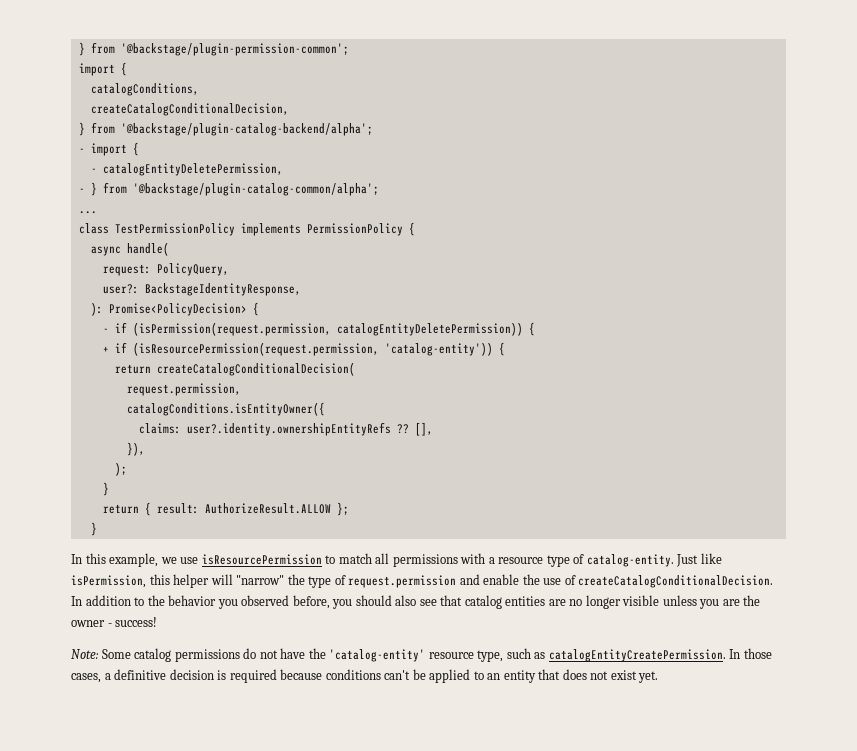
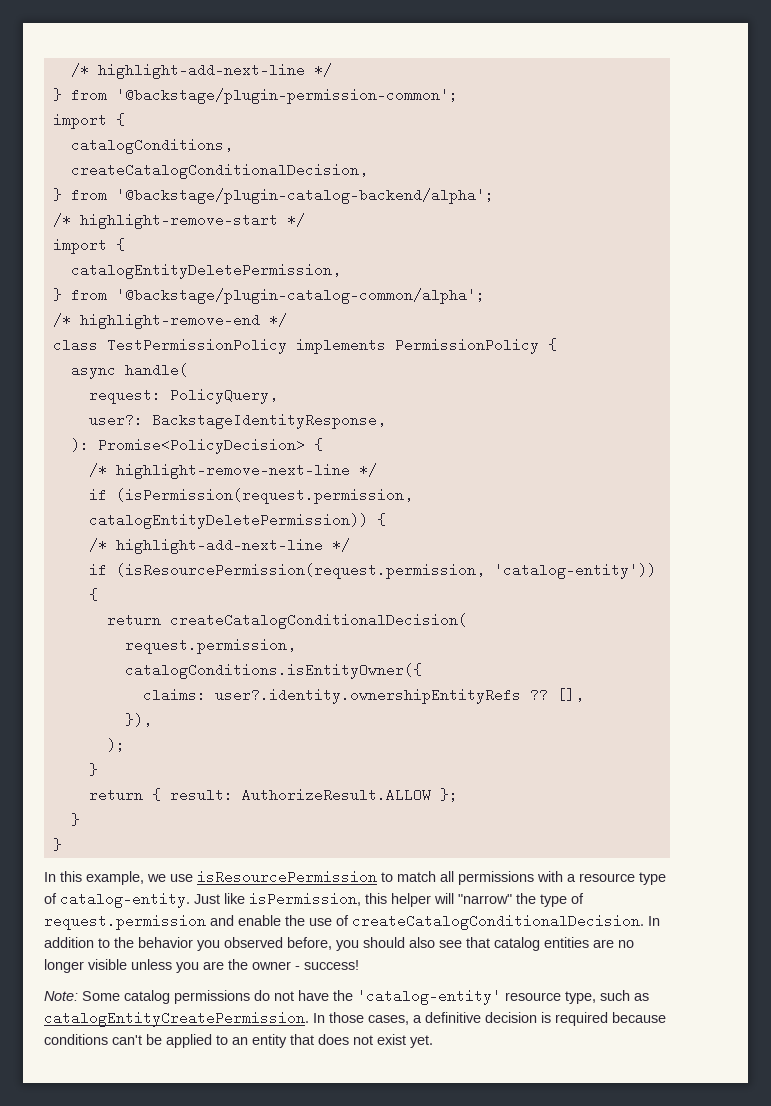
(78, 49) none -> [70,63,332,79] /* highlight-add-next-line */ //
[78,142,139,156] [90,168,97,173] - import { // - -> [52,213,305,229] [52,238,125,254] /* highlight-remove-start */ // import { //
[78,188,85,193] - -> (341, 271) none
[78,211,97,214] ... -> [52,313,287,329] /* highlight-remove-end */
[102,328,109,333] - -> [88,463,377,479] /* highlight-remove-next-line */ //
[102,346,109,353] + -> [88,538,350,554] /* highlight-add-next-line */ //
(97, 529) none -> [52,838,62,851] // }

